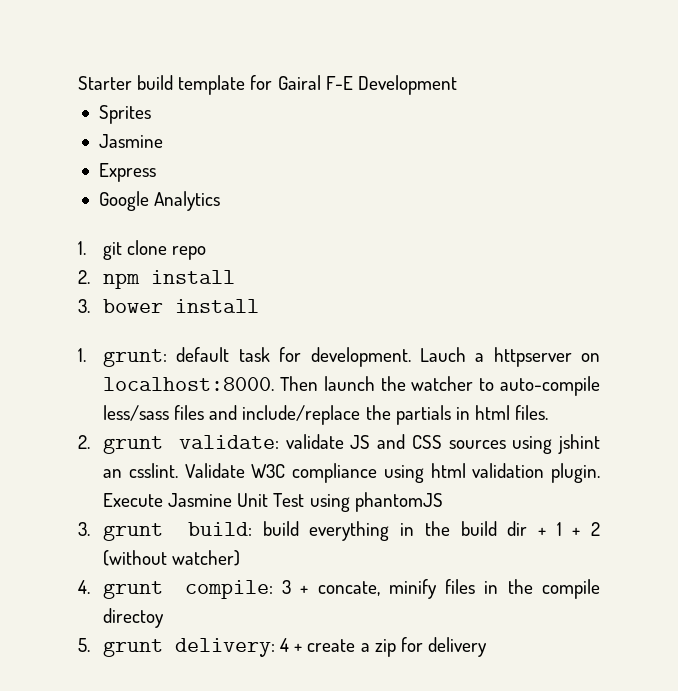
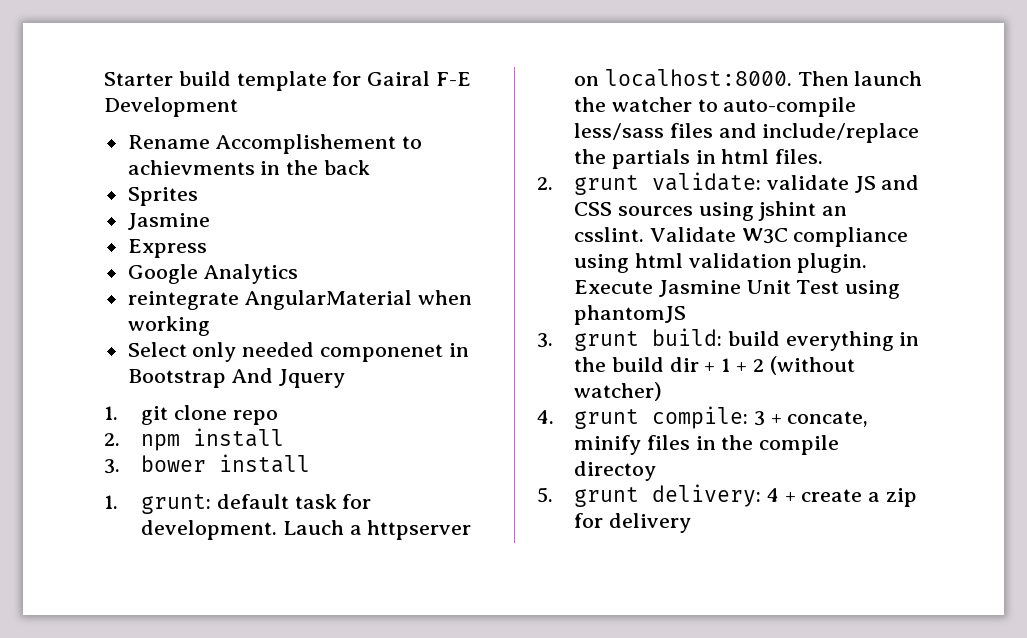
(457, 85) none -> [127,134,423,154] [127,160,371,175] // Rename Accomplishement to achievments in the back
(221, 201) none -> [127,290,473,310] [127,316,210,336] [127,342,469,362] [127,368,346,388] // reintegrate AngularMaterial when working // Select only needed componenet in Bootstrap And Jquery

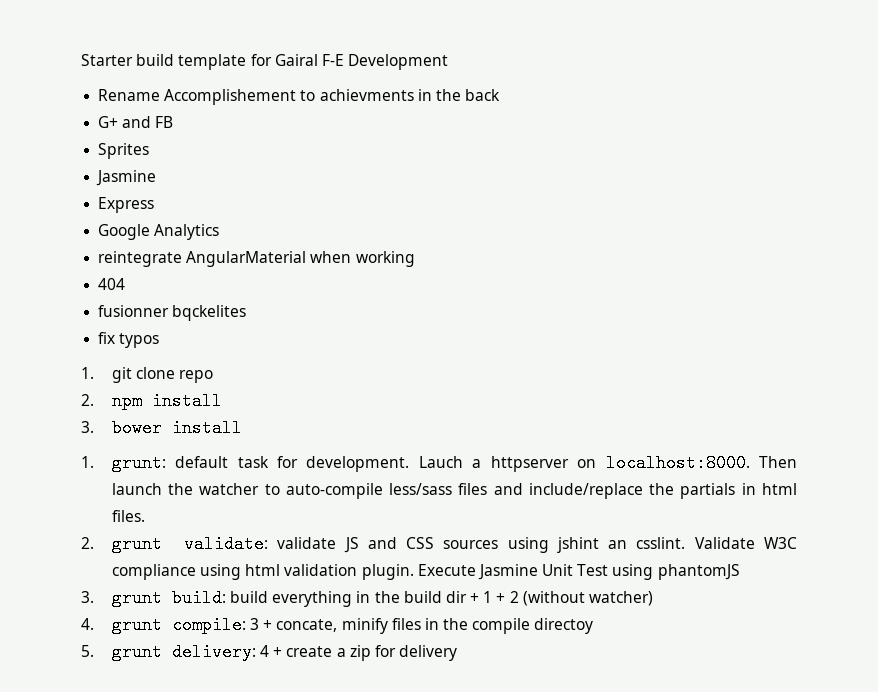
(371, 167) none -> [98,116,174,128] // G+ and FB
[127,342,469,362] [127,368,346,388] Select only needed componenet in Bootstrap And Jquery -> [98,278,126,290] [98,305,247,321] [98,332,160,348] 404 // fusionner bqckelites // fix typos

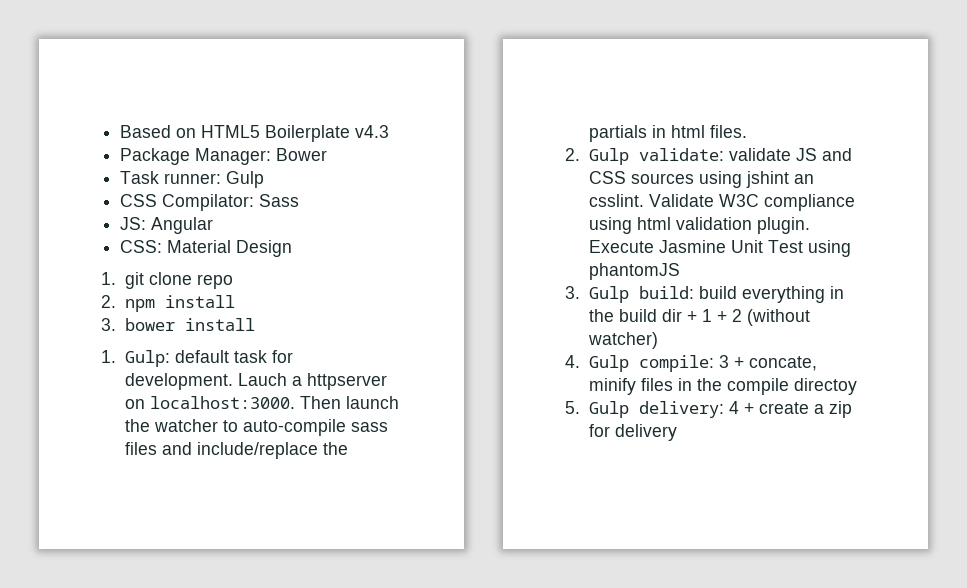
[81,54,449,70] [98,89,501,105] [98,116,174,128] [98,143,150,159] [96,170,157,186] [98,197,155,213] [98,224,220,240] [98,251,415,267] [98,278,126,290] [98,305,247,321] [98,332,160,348] Starter build template for Gairal F-E Development // Rename Accomplishement to achievments in the back // G+ and FB // Sprites // Jasmine // Express // Google Analytics // reintegrate AngularMaterial when working // 404 // fusionner bqckelites // fix typos -> [120,125,390,142] [120,148,328,165] [120,171,265,188] [120,194,300,211] [120,217,214,234] [120,240,293,257] Based on HTML5 Boilerplate v4.3 // Package Manager: Bower // Task runner: Gulp // CSS Compilator: Sass // JS: Angular // CSS: Material Design
[111,454,166,472] grunt: -> [124,350,170,367] Gulp:
[605,454,750,472] localhost:8000. -> [149,396,295,409] localhost:3000.
[389,483,453,495] less/sass -> [350,422,388,432] sass
[111,535,162,553] grunt -> [588,148,629,165] Gulp
[111,589,162,607] grunt -> [588,286,629,303] Gulp
[111,616,162,634] grunt -> [588,355,629,372] Gulp
[111,643,162,661] grunt -> [588,401,629,418] Gulp

